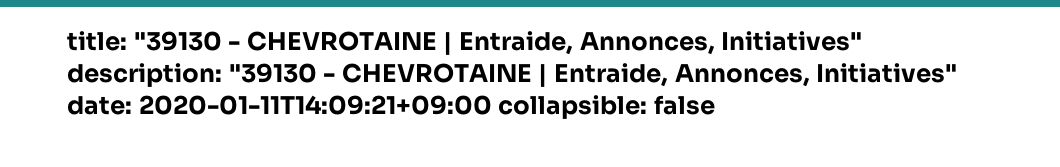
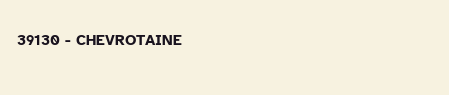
[67,31,863,55] [67,63,958,87] [67,95,715,119] title: "39130 - CHEVROTAINE | Entraide, Annonces, Initiatives" description: "39130 - CHEVROTAINE | Entraide, Annonces, Initiatives" date: 2020-01-11T14:09:21+09:00 collapsible: false -> [17,35,182,45] 39130 - CHEVROTAINE

